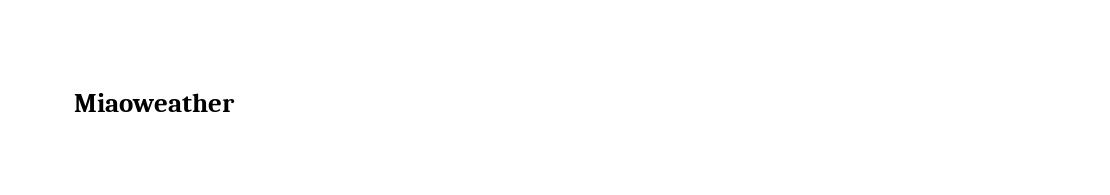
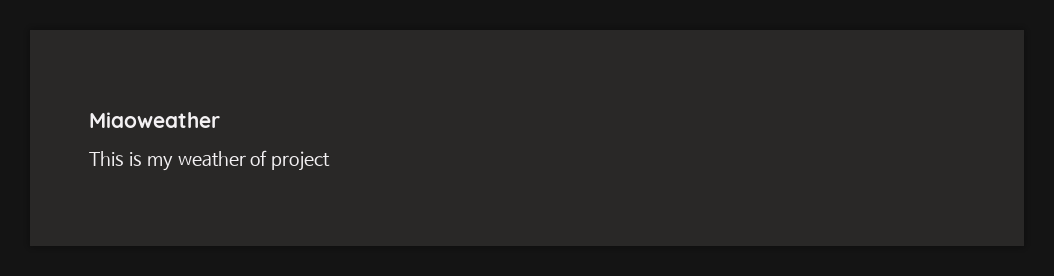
(235, 102) none -> [89,150,331,171] // This is my weather of project

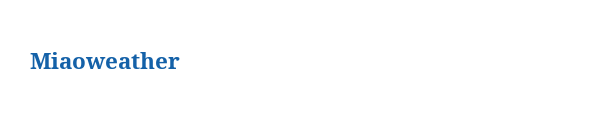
[89,150,331,171] // This is my weather of project -> (180, 60) none

